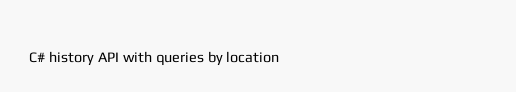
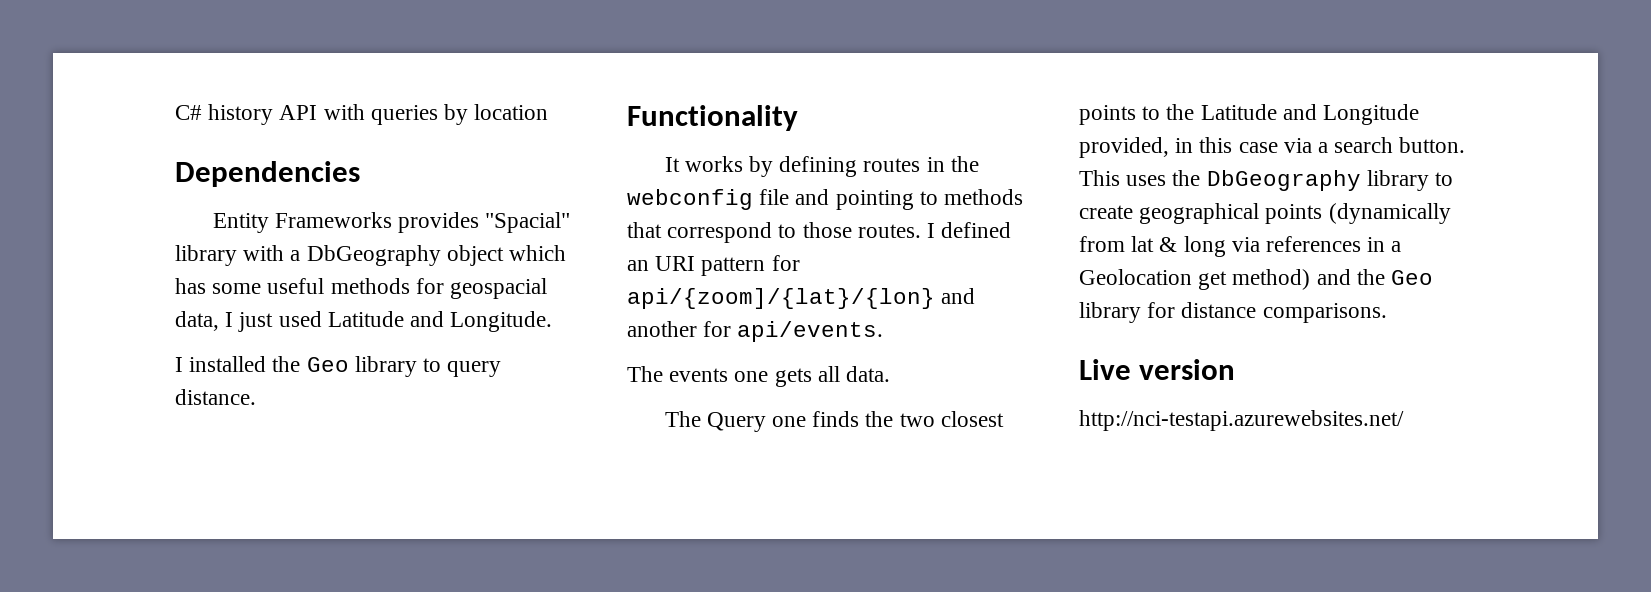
(280, 57) none -> [175,161,360,187] [212,212,571,233] [175,245,567,266] [175,278,548,299] [175,311,553,332] [175,356,502,377] [175,389,256,405] [627,105,798,131] [664,156,979,177] [627,189,1024,210] [627,222,1012,243] [627,255,800,276] [627,288,976,309] [627,321,884,342] [627,366,891,387] [664,411,1004,432] [1079,104,1420,125] [1079,137,1466,158] [1079,170,1454,191] [1079,203,1451,224] [1079,236,1402,257] [1079,269,1434,290] [1079,302,1387,323] [1079,359,1236,380] [1079,410,1404,431] // Dependencies // Entity Frameworks provides "Spacial" library with a DbGeography object which has some useful methods for geospacial data, I just used Latitude and Longitude. // I installed the Geo library to query distance. // Functionality // It works by defining routes in the webconfig file and pointing to methods that correspond to those routes. I defined an URI pattern for api/{zoom]/{lat}/{lon} and another for api/events. // The events one gets all data. // The Query one finds the two closest points to the Latitude and Longitude provided, in this case via a search button. This uses the DbGeography library to create geographical points (dynamically from lat & long via references in a Geolocation get method) and the Geo library for distance comparisons. // Live version // http://nci-testapi.azurewebsites.net/

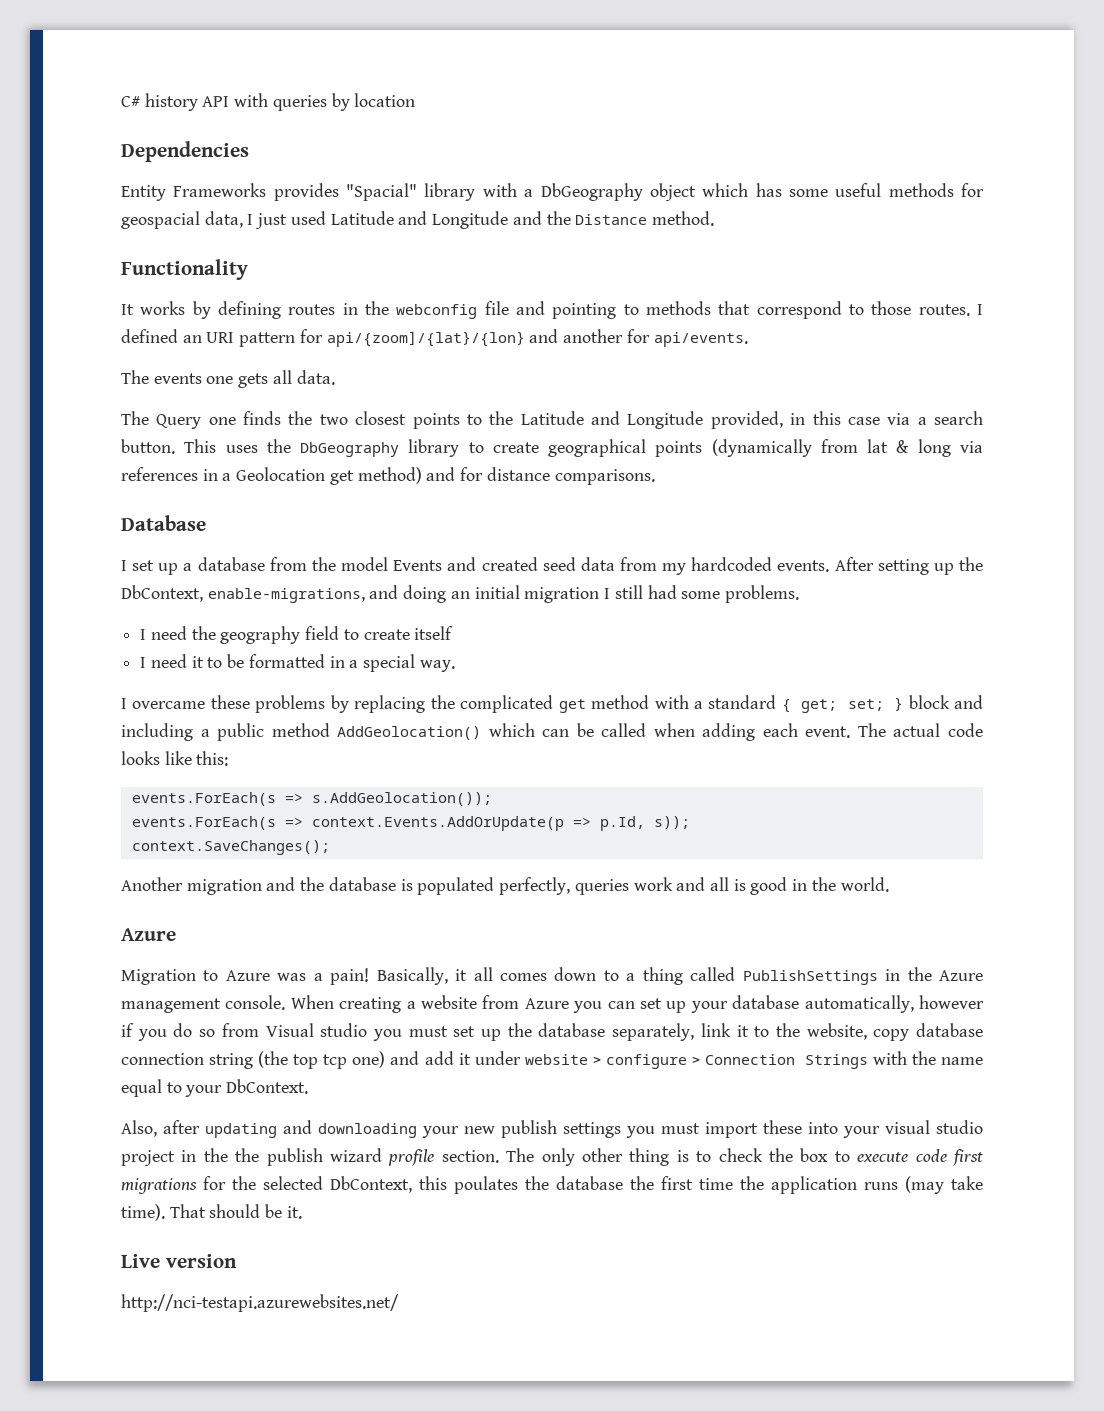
[450,311,553,332] [175,356,502,377] [175,389,256,405] Longitude. // I installed the Geo library to query distance. -> [432,211,714,229] Longitude and the Distance method.
[1356,269,1434,285] [1079,302,1141,323] the Geo library -> (456, 474) none
(1387, 313) none -> [121,515,206,531] [121,557,983,575] [121,585,799,603] [140,626,454,644] [140,654,455,672] [121,695,983,713] [121,723,983,741] [121,751,229,766] [131,792,492,806] [131,816,690,831] [131,840,330,855] [121,877,889,895] [121,928,176,941] [121,967,984,985] [121,995,984,1013] [121,1023,984,1041] [121,1051,984,1069] [121,1079,309,1097] [121,1120,983,1138] [121,1148,983,1166] [121,1176,983,1194] [121,1204,302,1221] // Database // I set up a database from the model Events and created seed data from my hardcoded events. After setting up the DbContext, enable-migrations, and doing an initial migration I still had some problems. // I need the geography field to create itself // I need it to be formatted in a special way. // I overcame these problems by replacing the complicated get method with a standard { get; set; } block and including a public method AddGeolocation() which can be called when adding each event. The actual code looks like this: // events.ForEach(s => s.AddGeolocation()); // events.ForEach(s => context.Events.AddOrUpdate(p => p.Id, s)); // context.SaveChanges(); // Another migration and the database is populated perfectly, queries work and all is good in the world. // Azure // Migration to Azure was a pain! Basically, it all comes down to a thing called PublishSettings in the Azure management console. When creating a website from Azure you can set up your database automatically, however if you do so from Visual studio you must set up the database separately, link it to the website, copy database connection string (the top tcp one) and add it under website > configure > Connection Strings with the name equal to your DbContext. // Also, after updating and downloading your new publish settings you must import these into your visual studio project in the the publish wizard profile section. The only other thing is to check the box to execute code first migrations for the selected DbContext, this poulates the database the first time the application runs (may take time). That should be it.

